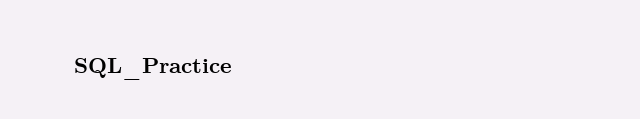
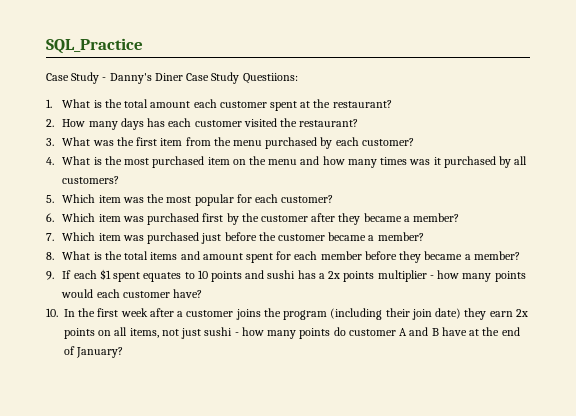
(232, 69) none -> [46,72,298,84] [46,99,392,111] [46,118,359,130] [46,137,414,149] [46,156,528,168] [62,176,120,184] [46,194,334,206] [46,213,460,225] [46,232,424,244] [46,251,520,263] [46,269,526,282] [61,289,203,298] [46,308,528,320] [64,327,520,339] [64,346,124,358] // Case Study - Danny's Diner Case Study Questiions: // 1. What is the total amount each customer spent at the restaurant? // 2. How many days has each customer visited the restaurant? // 3. What was the first item from the menu purchased by each customer? // 4. What is the most purchased item on the menu and how many times was it purchased by all customers? // 5. Which item was the most popular for each customer? // 6. Which item was purchased first by the customer after they became a member? // 7. Which item was purchased just before the customer became a member? // 8. What is the total items and amount spent for each member before they became a member? // 9. If each $1 spent equates to 10 points and sushi has a 2x points multiplier - how many points would each customer have? // 10. In the first week after a customer joins the program (including their join date) they earn 2x points on all items, not just sushi - how many points do customer A and B have at the end of January?

